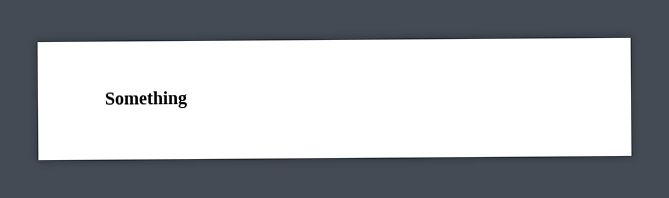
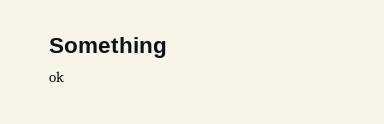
(188, 100) none -> [49,71,64,82] // ok

